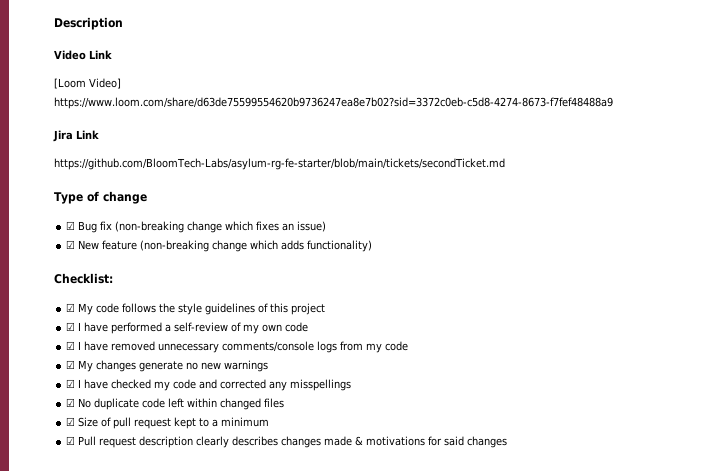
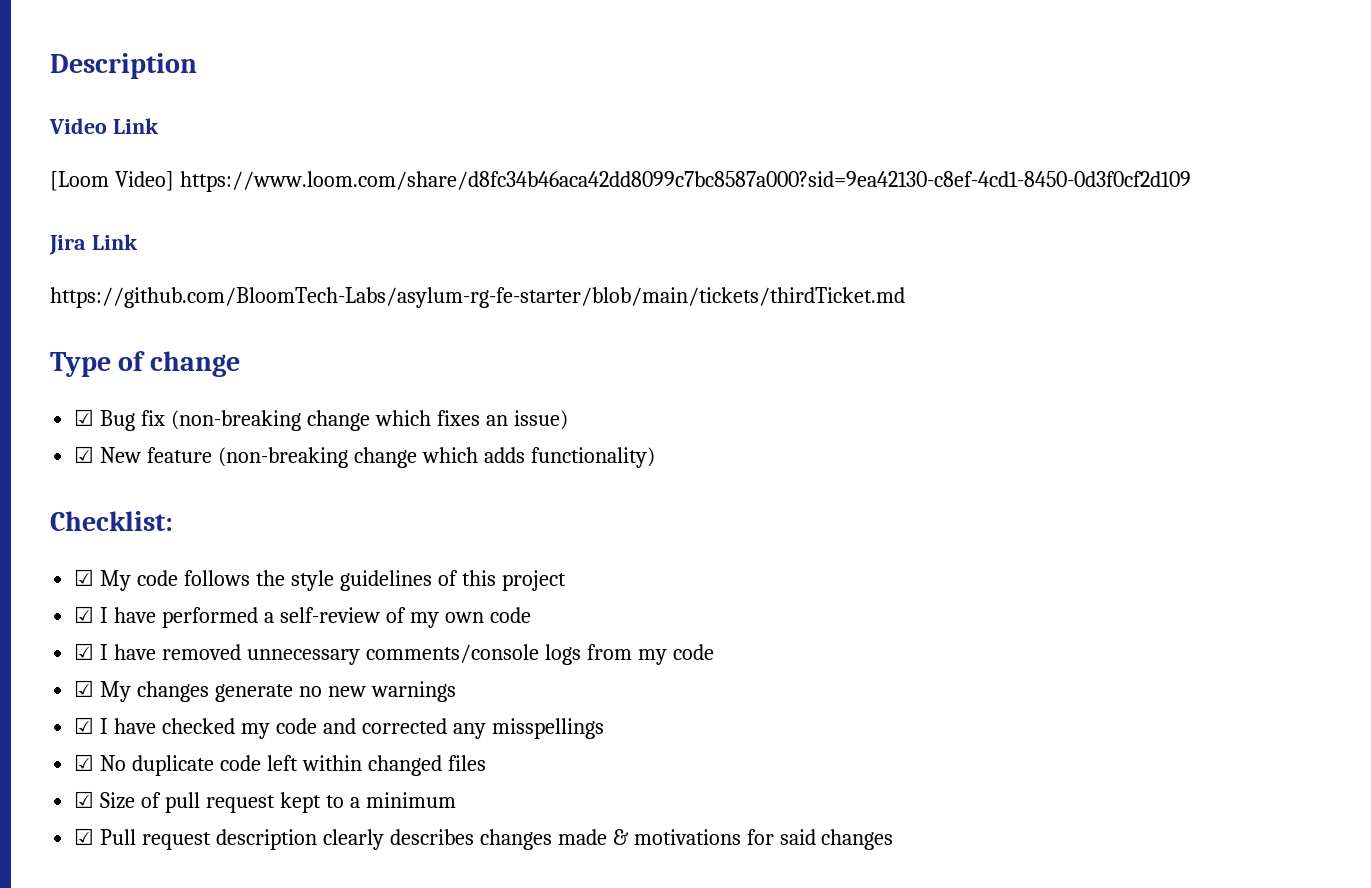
[54,97,613,109] https://www.loom.com/share/d63de75599554620b9736247ea8e7b02?sid=3372c0eb-c5d8-4274-8673-f7fef48488a9 -> [179,171,1191,192] https://www.loom.com/share/d8fc34b46aca42dd8099c7bc8587a000?sid=9ea42130-c8ef-4cd1-8450-0d3f0cf2d109
[54,158,505,170] https://github.com/BloomTech-Labs/asylum-rg-fe-starter/blob/main/tickets/secondTicket.md -> [50,287,905,308] https://github.com/BloomTech-Labs/asylum-rg-fe-starter/blob/main/tickets/thirdTicket.md

